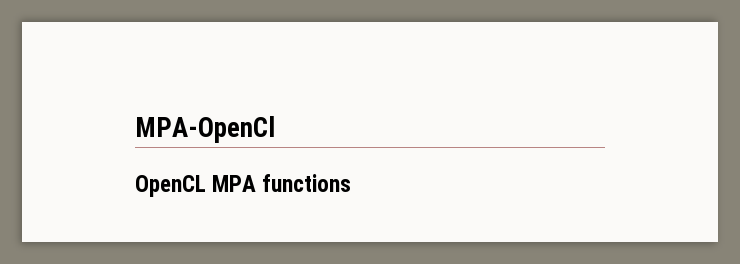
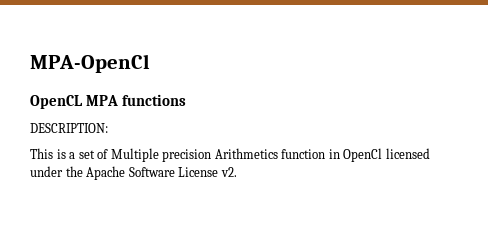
(352, 183) none -> [30,123,108,133] [30,148,430,162] [30,166,237,180] // DESCRIPTION: // This is a set of Multiple precision Arithmetics function in OpenCl licensed under the Apache Software License v2.

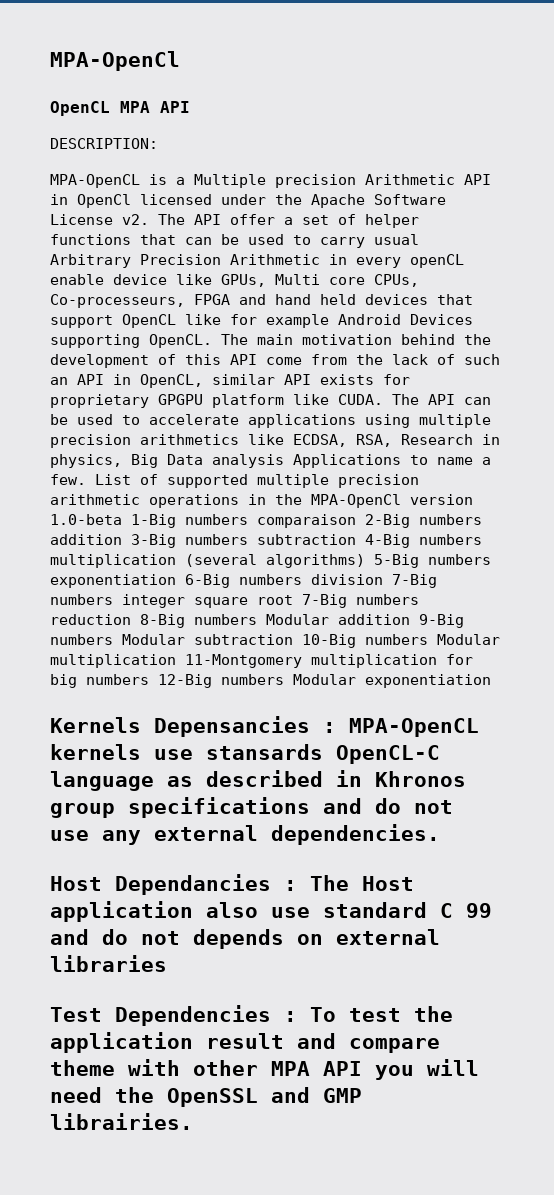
[122,94,187,106] functions -> [160,101,190,113] API
[30,148,53,159] This -> [50,174,140,188] MPA-OpenCL
[78,148,326,162] set of Multiple precision Arithmetics function -> [194,174,491,188] Multiple precision Arithmetic API
(237, 172) none -> [158,214,419,228] [50,234,419,248] [50,254,464,268] [50,274,419,287] [50,294,473,308] [50,314,473,328] [50,334,491,348] [50,354,500,368] [50,374,410,388] [50,394,491,408] [50,414,491,428] [50,434,500,448] [50,454,491,468] [50,474,419,488] [50,494,473,508] [50,514,482,528] [50,534,482,548] [50,554,491,568] [50,574,437,588] [50,594,419,608] [50,614,464,628] [50,634,500,648] [50,654,473,668] [50,674,491,688] [50,716,479,737] [50,744,440,764] [50,770,466,791] [50,797,453,818] [50,824,440,845] [50,874,414,895] [50,901,492,922] [50,929,440,949] [50,955,167,972] [50,1005,453,1026] [50,1032,440,1053] [50,1059,479,1080] [50,1087,362,1107] [50,1113,193,1130] The API offer a set of helper functions that can be used to carry usual Arbitrary Precision Arithmetic in every openCL enable device like GPUs, Multi core CPUs, Co-processeurs, FPGA and hand held devices that support OpenCL like for example Android Devices supporting OpenCL. The main motivation behind the development of this API come from the lack of such an API in OpenCL, similar API exists for proprietary GPGPU platform like CUDA. The API can be used to accelerate applications using multiple precision arithmetics like ECDSA, RSA, Research in physics, Big Data analysis Applications to name a few. List of supported multiple precision arithmetic operations in the MPA-OpenCl version 1.0-beta 1-Big numbers comparaison 2-Big numbers addition 3-Big numbers subtraction 4-Big numbers multiplication (several algorithms) 5-Big numbers exponentiation 6-Big numbers division 7-Big numbers integer square root 7-Big numbers reduction 8-Big numbers Modular addition 9-Big numbers Modular subtraction 10-Big numbers Modular multiplication 11-Montgomery multiplication for big numbers 12-Big numbers Modular exponentiation // Kernels Depensancies : MPA-OpenCL kernels use stansards OpenCL-C language as described in Khronos group specifications and do not use any external dependencies. // Host Dependancies : The Host application also use standard C 99 and do not depends on external libraries // Test Dependencies : To test the application result and compare theme with other MPA API you will need the OpenSSL and GMP librairies.

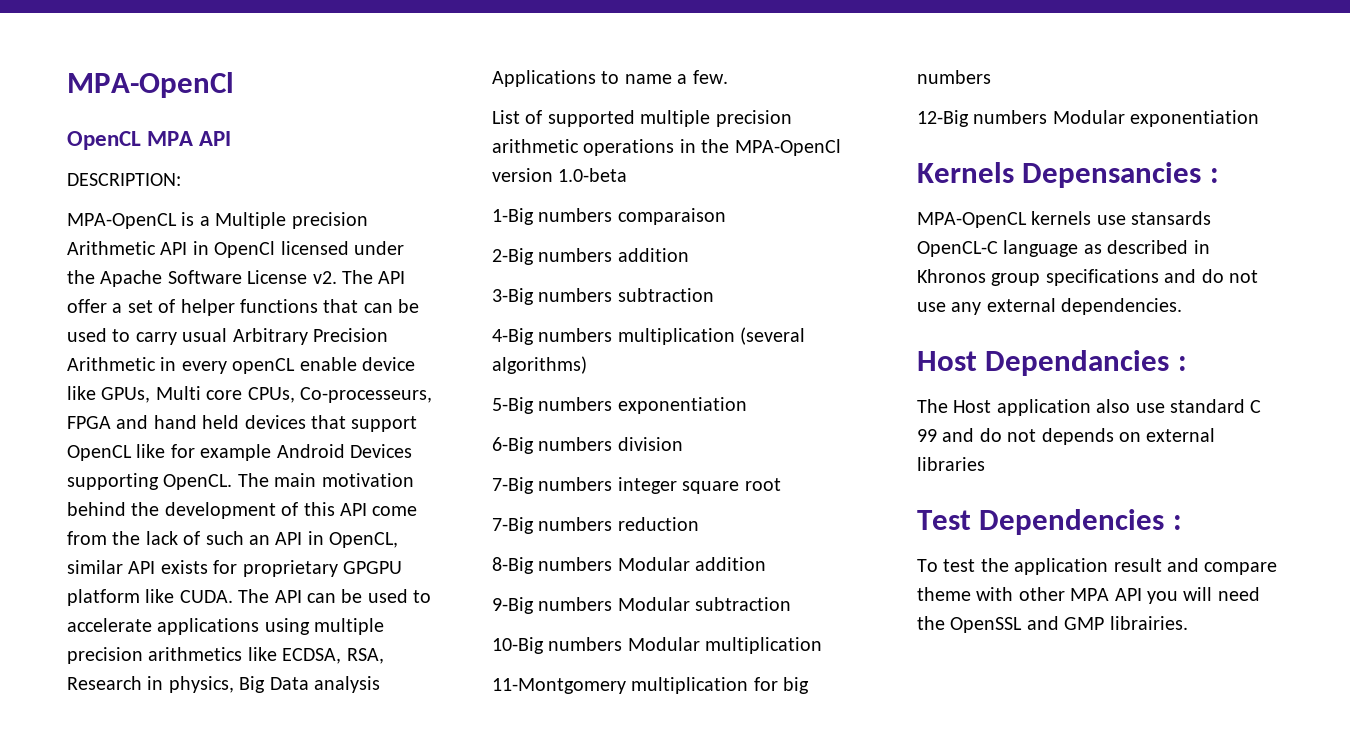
(86, 479) none -> (728, 77) //
(122, 519) none -> (628, 175) //
(356, 521) none -> (726, 216) //
(122, 539) none -> (689, 255) //
(356, 539) none -> (714, 295) //
(365, 561) none -> (587, 365) //
(176, 581) none -> (747, 405) //
(383, 579) none -> (683, 444) //
(293, 600) none -> (781, 484) //
(131, 619) none -> (699, 524) //
(410, 619) none -> (767, 564) //
(293, 639) none -> (792, 604) //
(176, 661) none -> (823, 645) //
(149, 679) none -> (991, 77) //
(336, 727) none -> (1219, 175) //
(297, 885) none -> (1187, 363) //
(297, 1016) none -> (1182, 522) //

